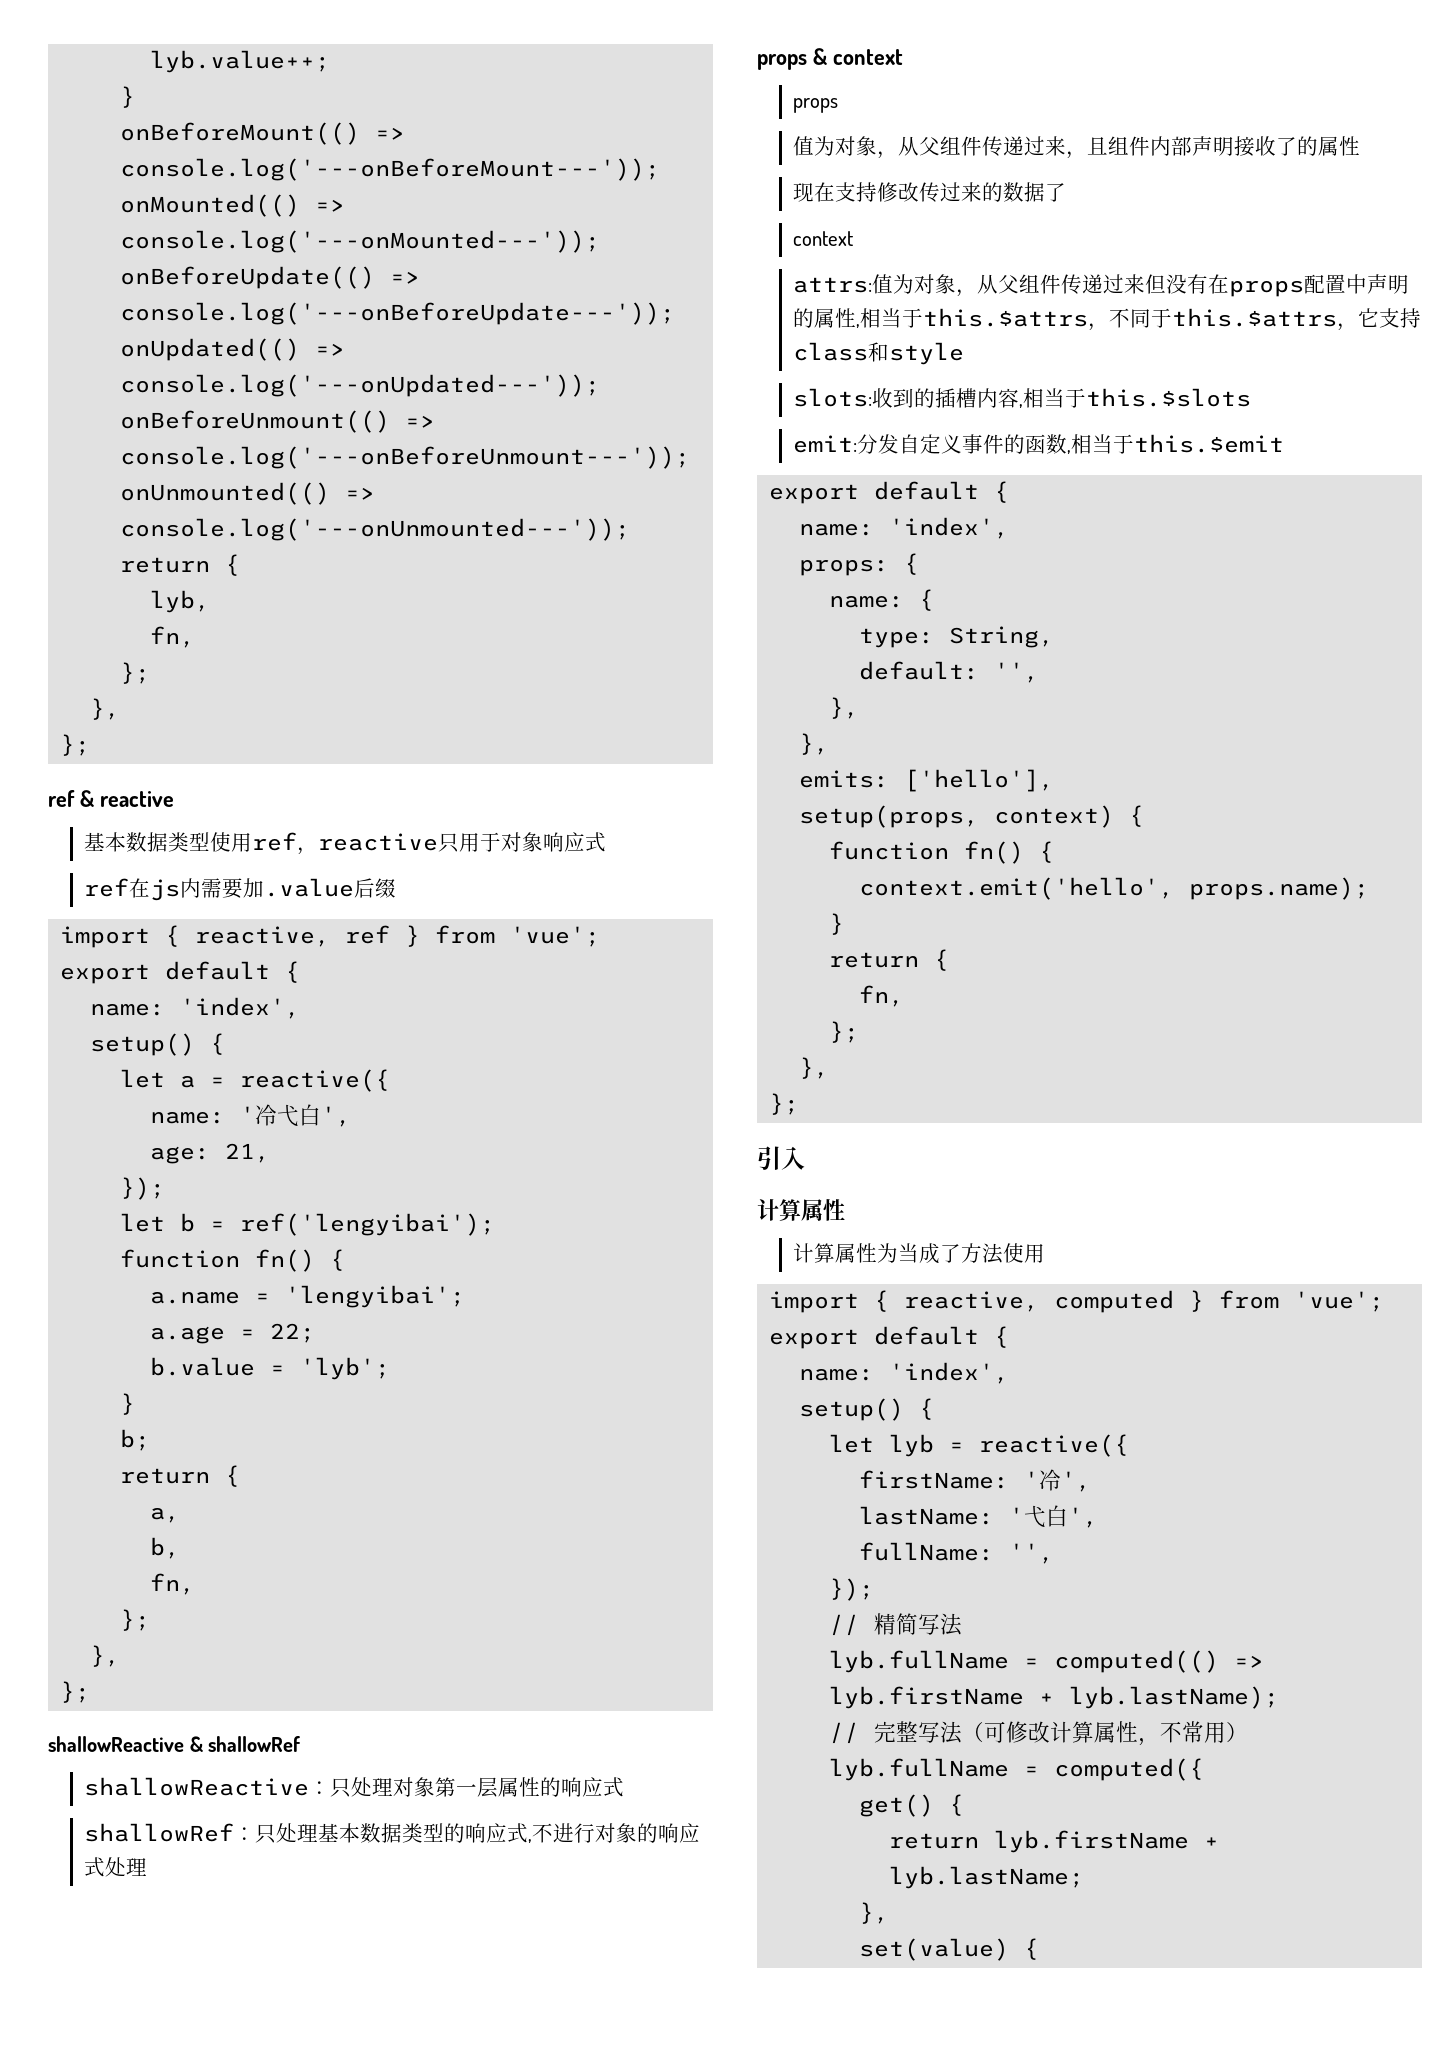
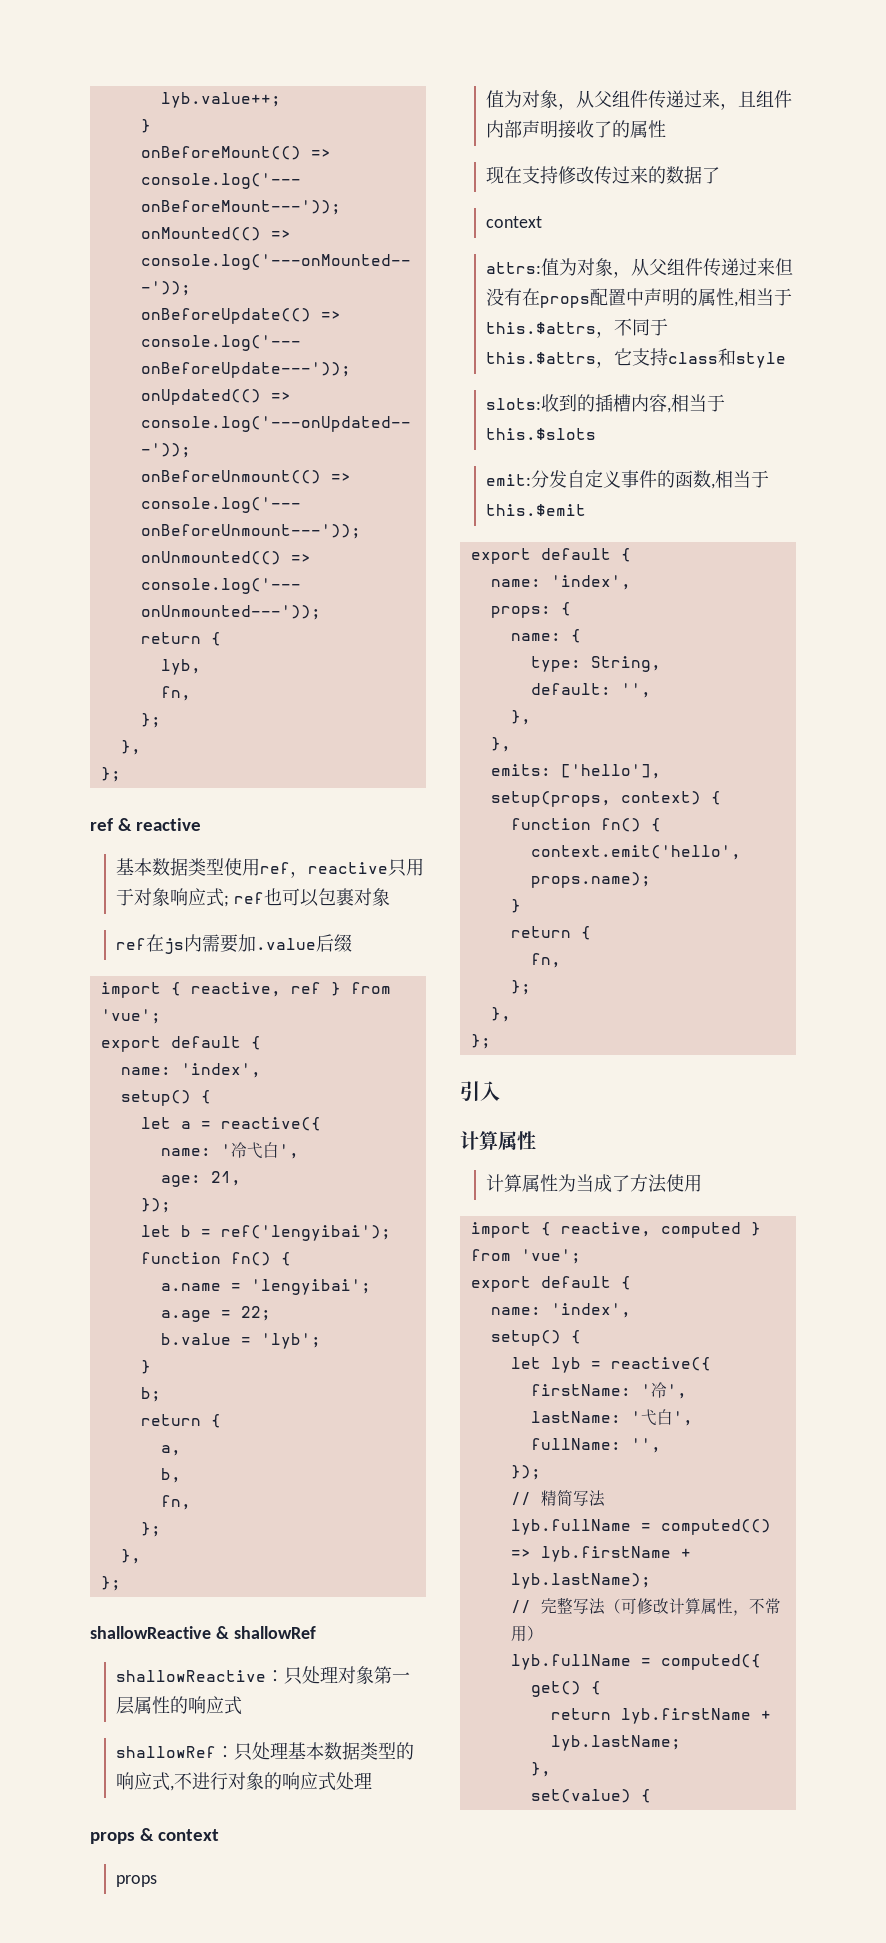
(607, 842) none -> [224,888,391,907] ; ref也可以包裹对象

